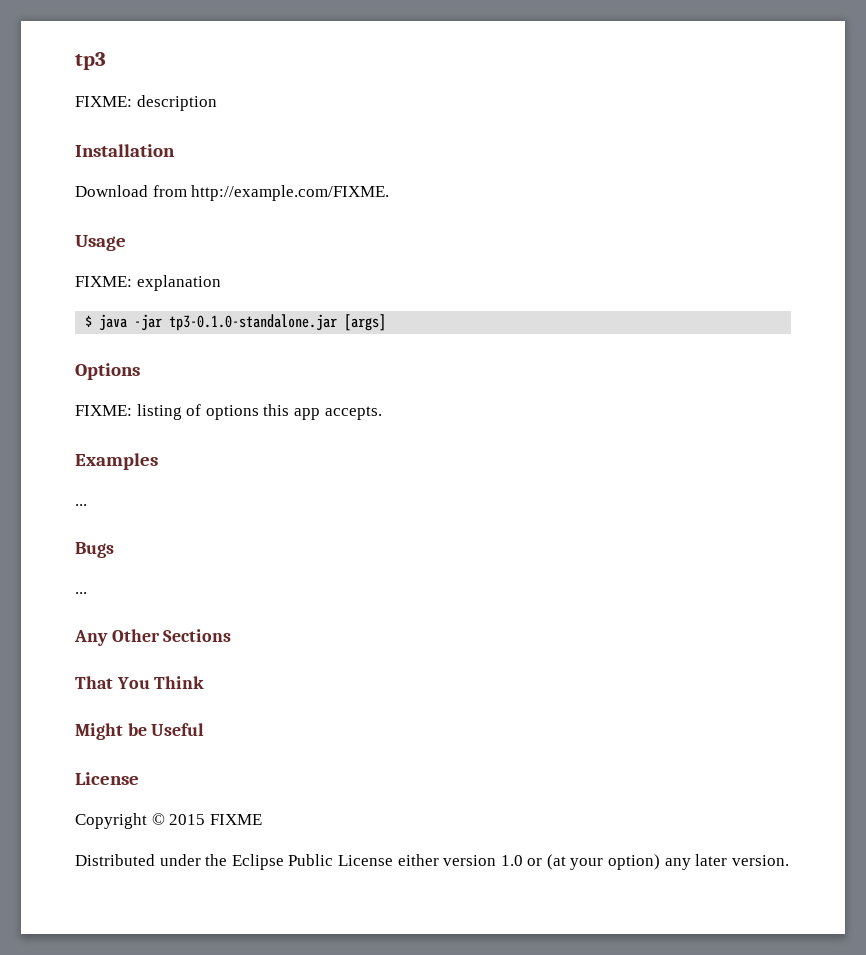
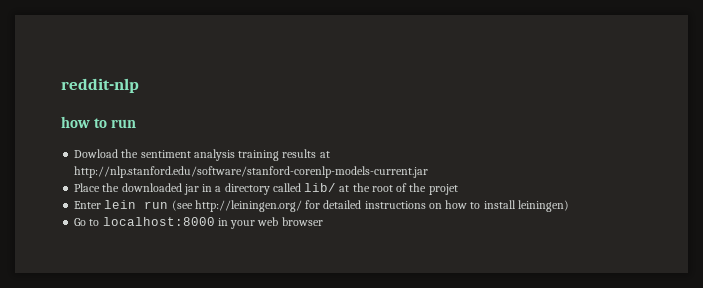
[75,52,106,70] [75,95,217,111] [75,144,175,157] [75,185,390,201] [75,235,126,251] [75,275,221,291] [85,314,387,331] [75,363,140,380] [75,404,382,420] [75,453,158,470] [75,504,87,506] [75,542,114,558] [75,592,87,594] [74,629,232,646] [75,676,205,689] [75,723,205,740] [75,772,139,785] [75,813,262,829] [75,854,789,870] tp3 // FIXME: description // Installation // Download from http://example.com/FIXME. // Usage // FIXME: explanation // $ java -jar tp3-0.1.0-standalone.jar [args] // Options // FIXME: listing of options this app accepts. // Examples // ... // Bugs // ... // Any Other Sections // That You Think // Might be Useful // License // Copyright © 2015 FIXME // Distributed under the Eclipse Public License either version 1.0 or (at your option) any later version. -> [61,78,139,93] [61,116,137,128] [74,149,330,161] [74,166,429,178] [74,183,458,195] [74,200,569,212] [74,217,323,229] reddit-nlp // how to run // Dowload the sentiment analysis training results at http://nlp.stanford.edu/software/stanford-corenlp-models-current.jar // Place the downloaded jar in a directory called lib/ at the root of the projet // Enter lein run (see http://leiningen.org/ for detailed instructions on how to install leiningen) // Go to localhost:8000 in your web browser

